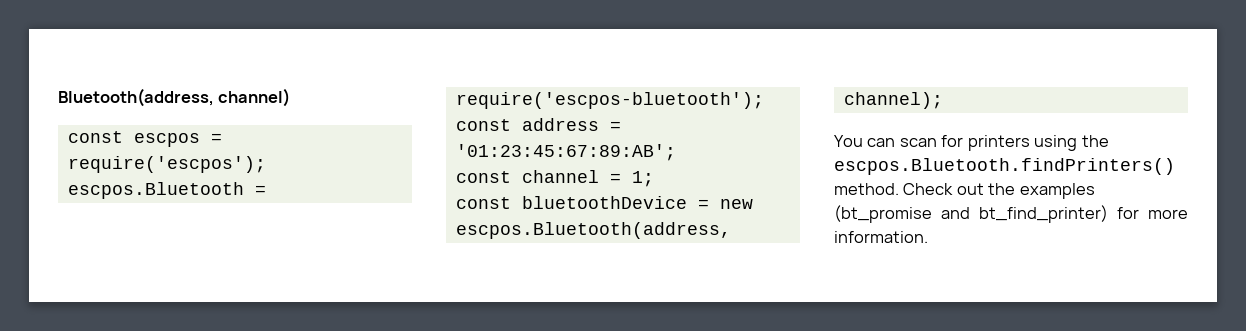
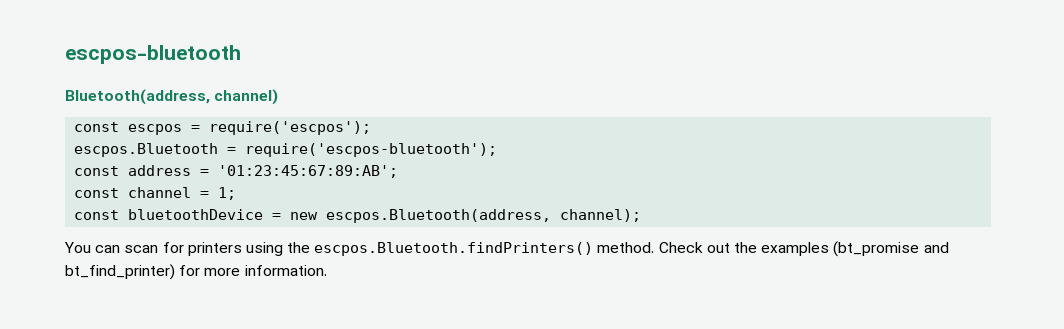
(58, 97) none -> [65,45,241,64] escpos-bluetooth //

